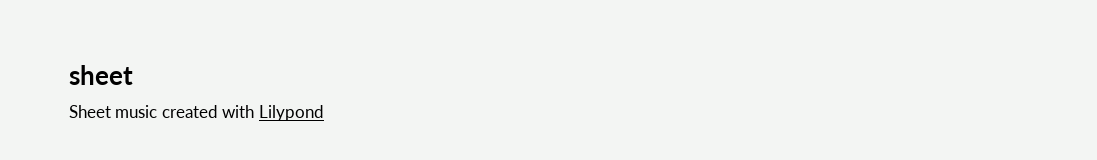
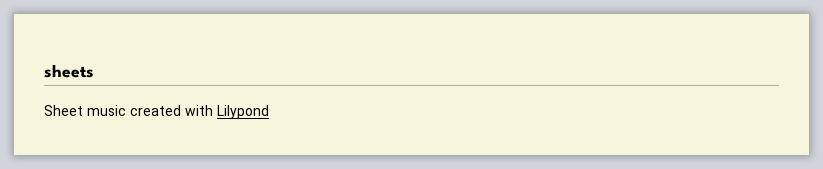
[69,65,133,85] sheet -> [44,64,94,78] sheets

